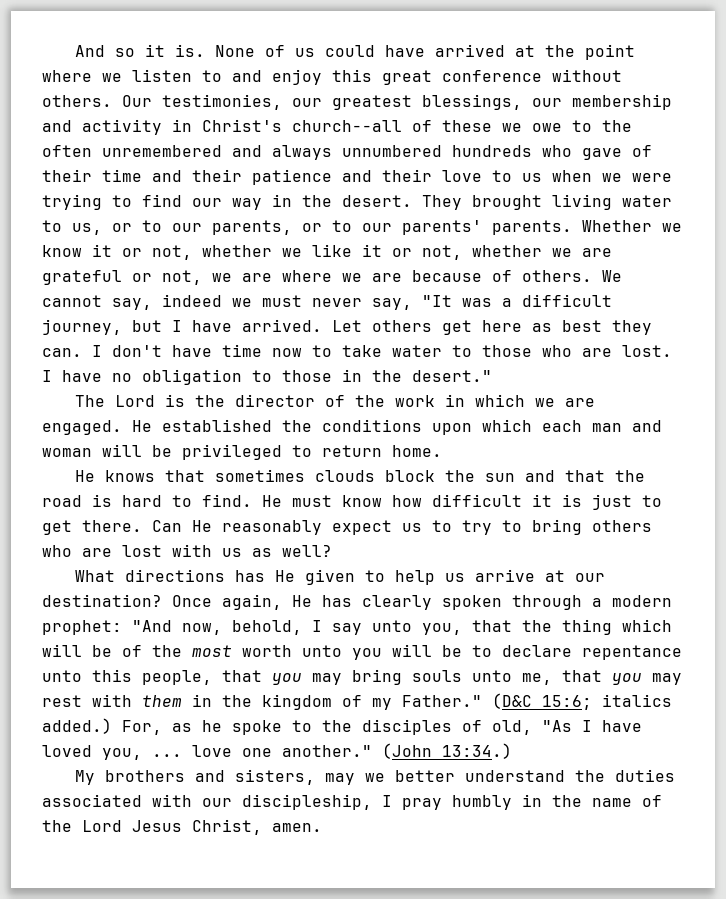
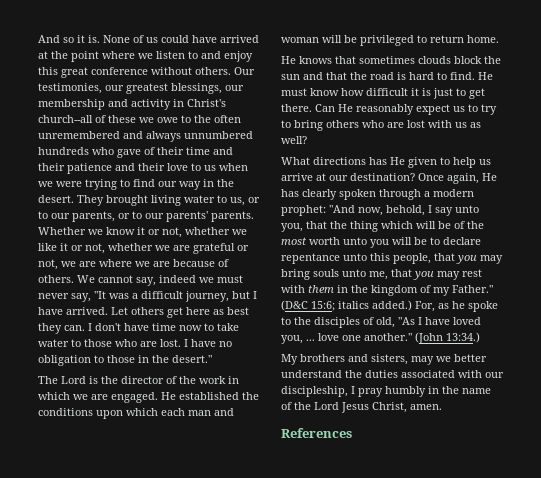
(322, 827) none -> [281,428,352,438] // References

